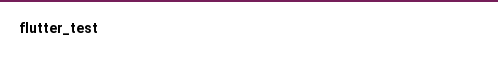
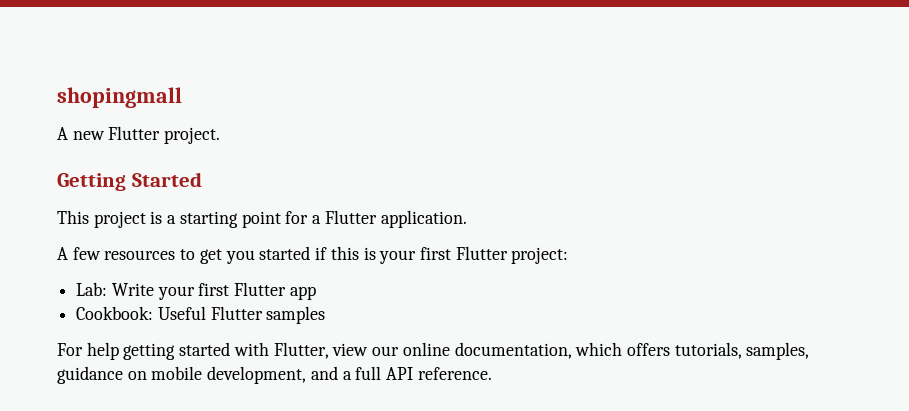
[19,22,98,35] flutter_test -> [57,87,182,108] [57,126,221,144] [57,172,202,191] [57,210,467,228] [57,246,569,264] [76,282,316,300] [76,306,326,324] [57,342,810,360] [57,366,492,384] shopingmall // A new Flutter project. // Getting Started // This project is a starting point for a Flutter application. // A few resources to get you started if this is your first Flutter project: // Lab: Write your first Flutter app // Cookbook: Useful Flutter samples // For help getting started with Flutter, view our online documentation, which offers tutorials, samples, guidance on mobile development, and a full API reference.

